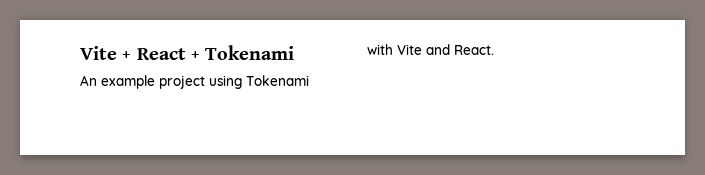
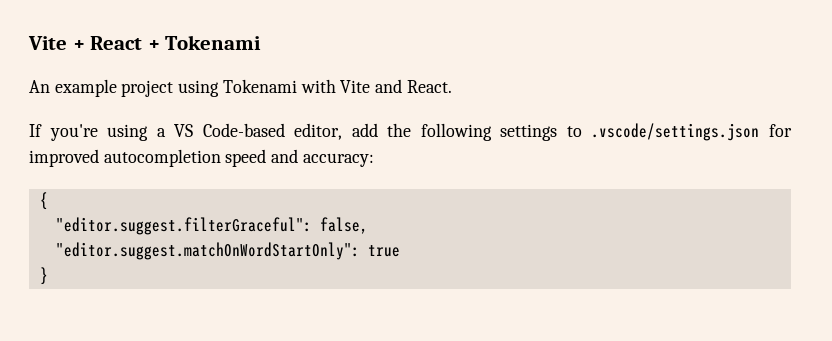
(494, 50) none -> [29,123,793,141] [29,149,374,167] [39,192,48,210] [55,217,368,235] [55,242,400,260] [39,267,48,285] // If you're using a VS Code-based editor, add the following settings to .vscode/settings.json for improved autocompletion speed and accuracy: // { // "editor.suggest.filterGraceful": false, // "editor.suggest.matchOnWordStartOnly": true // }

